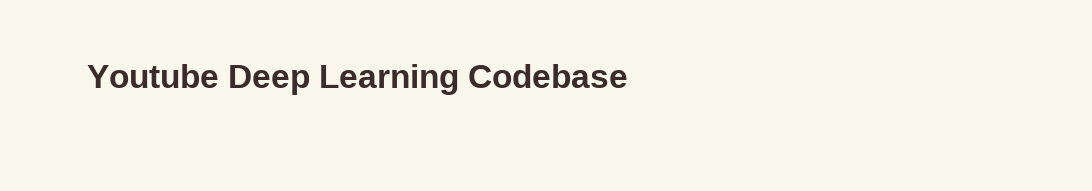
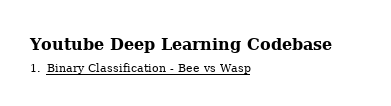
(629, 76) none -> [30,63,251,74] // 1. Binary Classification - Bee vs Wasp

